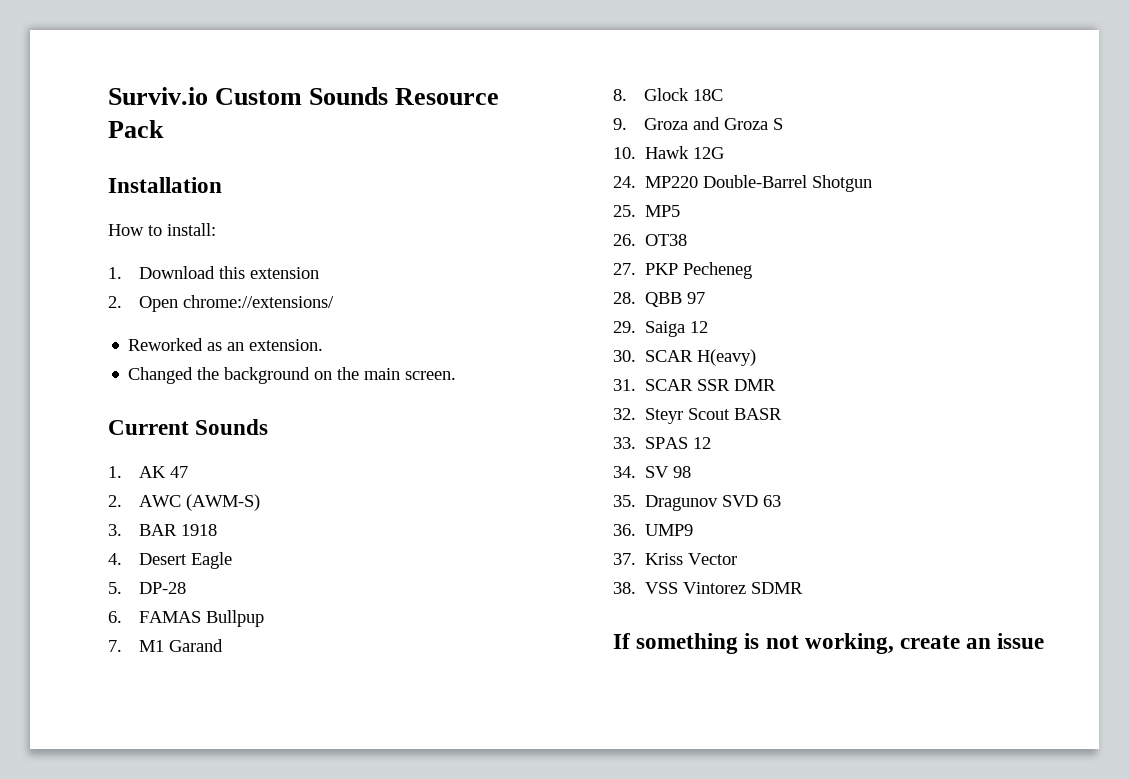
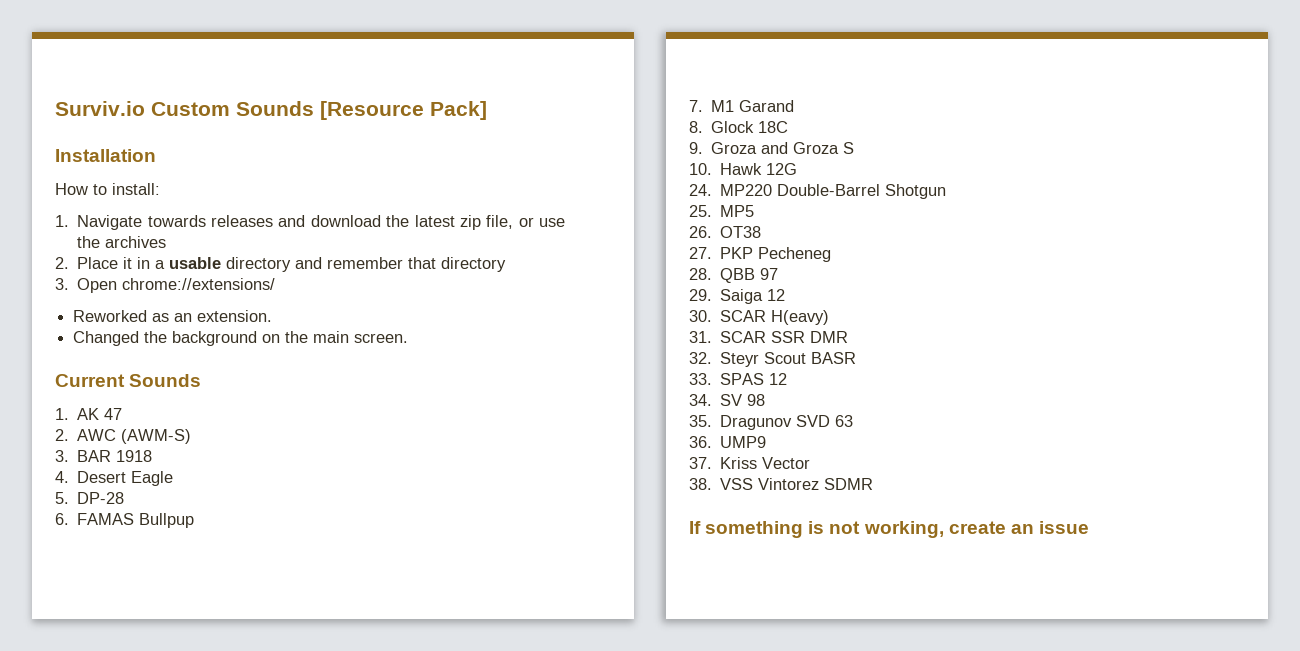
[395,88,500,105] [108,120,164,138] Resource Pack -> [320,101,487,120] [Resource Pack]
[138,266,319,279] [108,296,122,308] Download this extension // 2. -> [77,215,565,230] [77,236,167,248] [55,257,507,272] [55,278,69,290] Navigate towards releases and download the latest zip file, or use the archives // 2. Place it in a usable directory and remember that directory // 3.

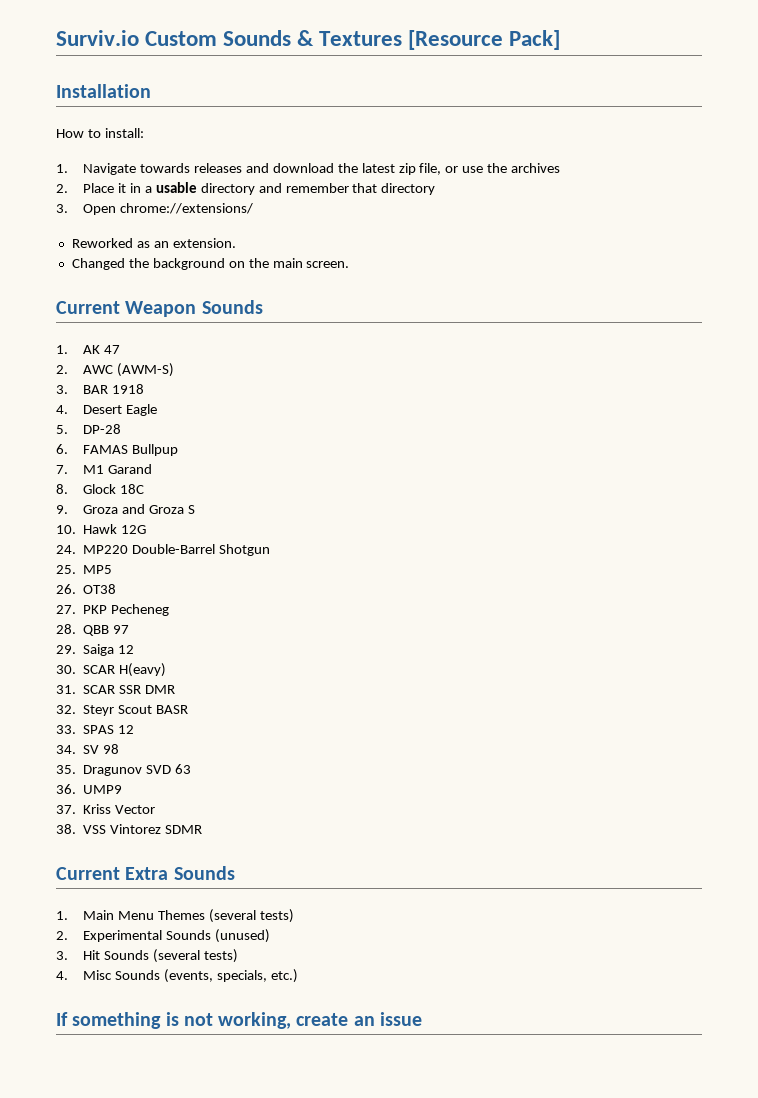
(314, 108) none -> [297,30,403,46] & Textures
(125, 380) none -> [125,301,197,317] Weapon
(874, 484) none -> [56,866,235,880] [56,909,294,923] [56,929,270,943] [56,949,238,963] [56,969,298,983] // Current Extra Sounds // 1. Main Menu Themes (several tests) // 2. Experimental Sounds (unused) // 3. Hit Sounds (several tests) // 4. Misc Sounds (events, specials, etc.)

